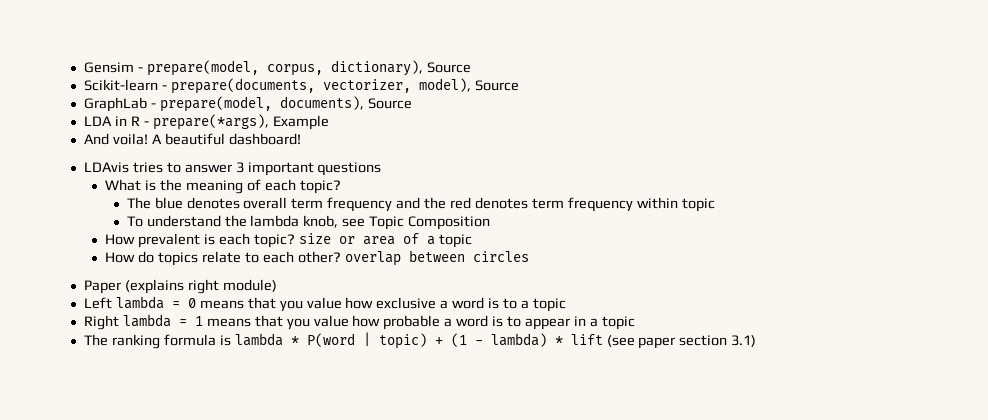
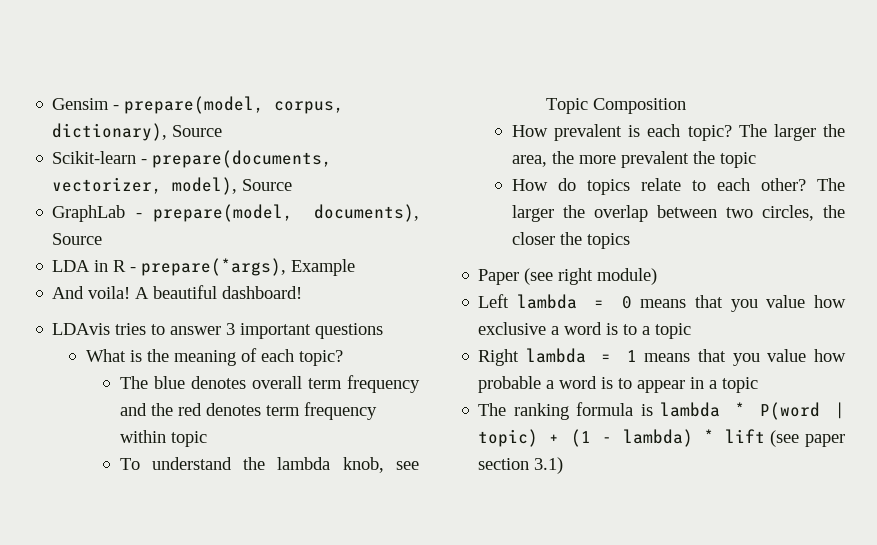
[298,233,435,245] size or area of a -> [738,124,845,141] [512,151,716,168] The larger the area, the more prevalent the
[344,250,529,266] overlap between circles -> [817,178,845,191] [512,205,846,222] [512,232,631,249] The larger the overlap between two circles, the closer the topics
[124,279,184,294] (explains -> [524,268,554,285] (see

